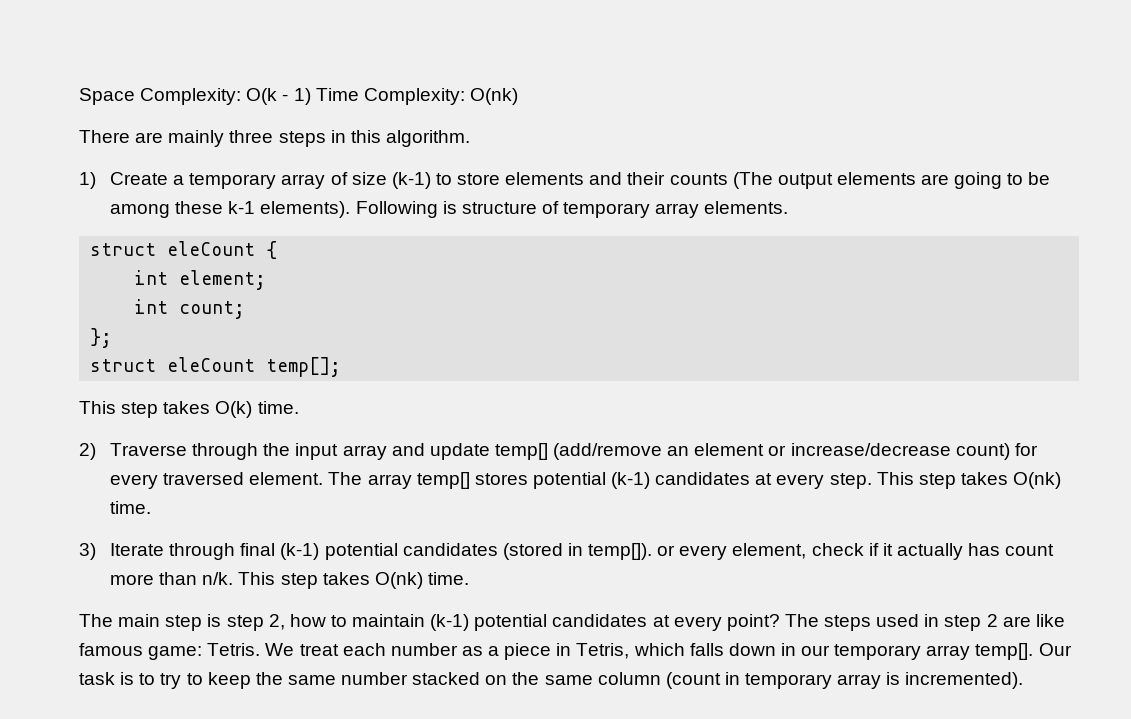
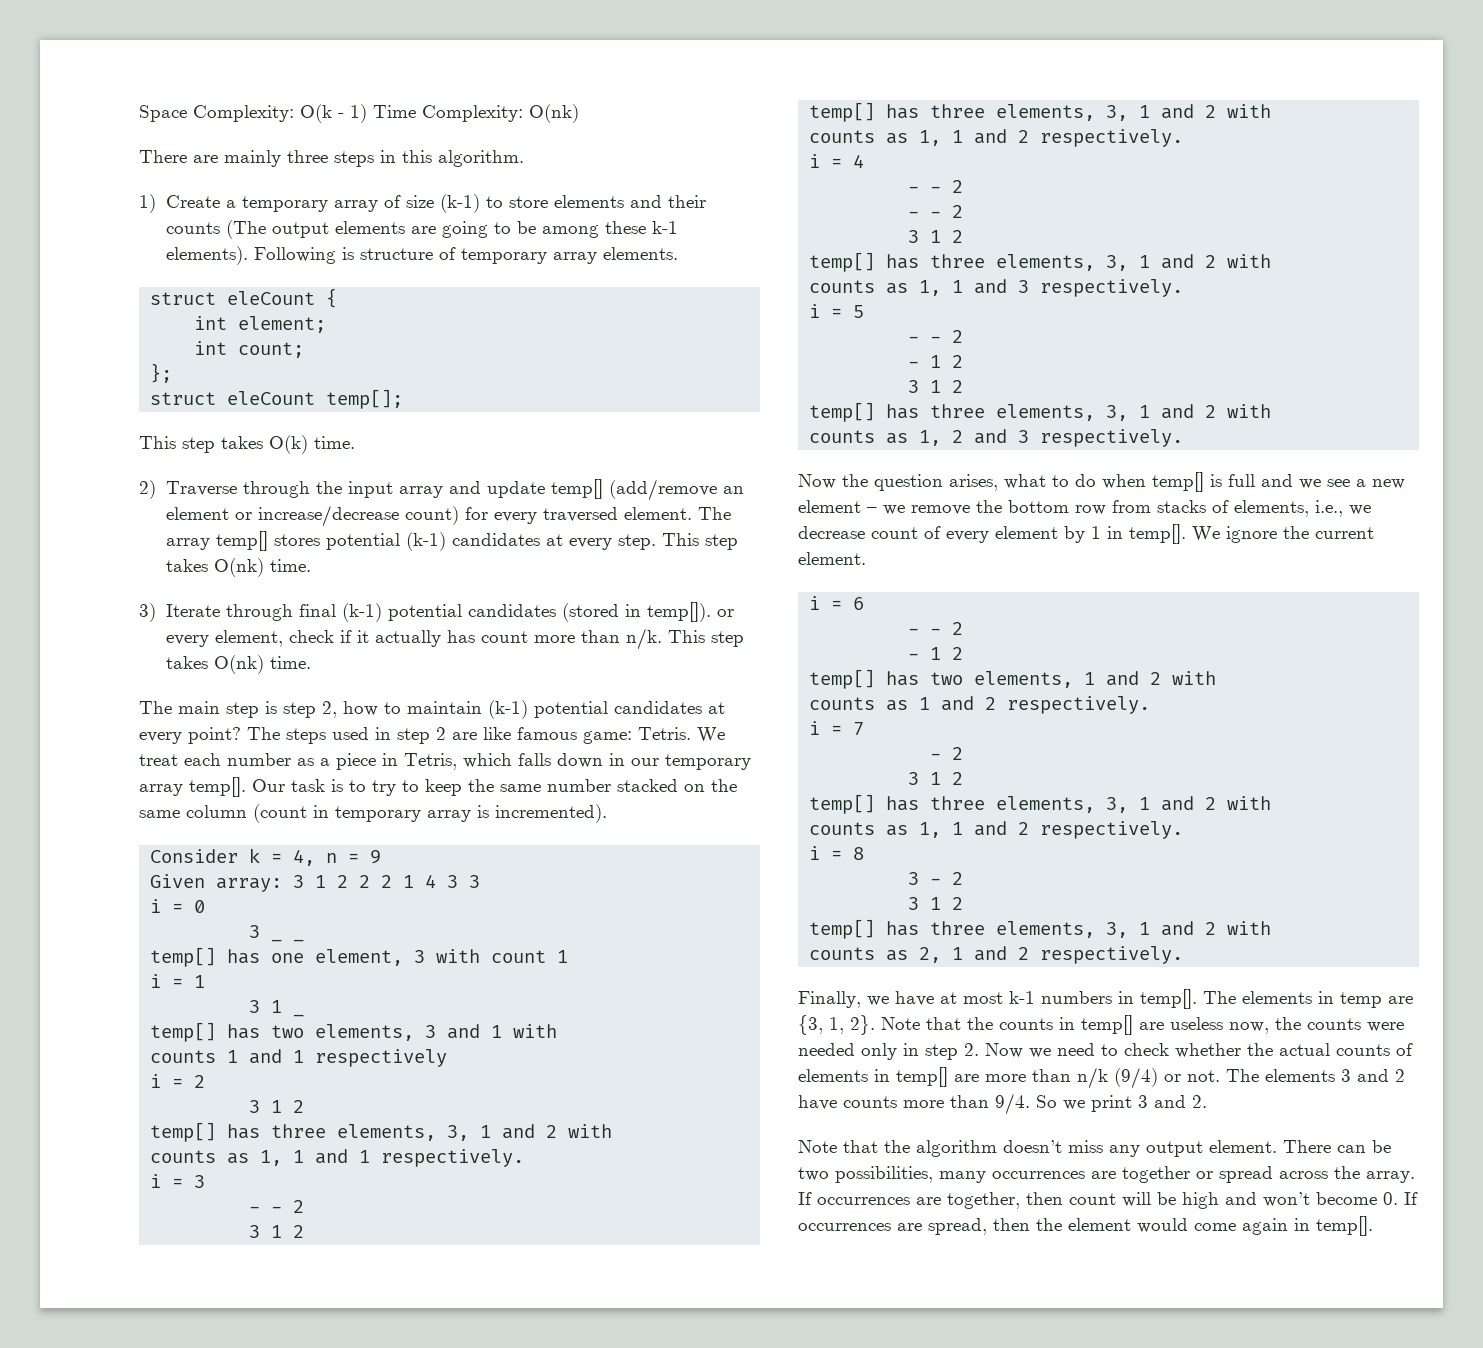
(1024, 680) none -> [150,848,382,866] [150,874,481,892] [150,899,206,913] [249,925,261,938] [271,938,305,942] [150,947,569,967] [150,974,206,988] [249,1000,283,1013] [293,1013,305,1017] [150,1022,558,1042] [150,1049,448,1067] [150,1074,206,1088] [249,1100,305,1113] [150,1122,613,1142] [150,1149,525,1167] [150,1174,206,1188] [249,1200,305,1213] [249,1225,305,1238] [809,102,1272,122] [809,129,1184,147] [809,154,865,168] [908,180,964,193] [908,205,964,218] [908,230,964,243] [809,252,1272,272] [809,279,1184,297] [809,304,865,318] [908,330,964,343] [908,355,964,368] [908,380,964,393] [809,402,1272,422] [809,429,1184,447] [798,472,1405,492] [798,500,1371,517] [798,524,1374,544] [798,552,866,565] [809,596,865,610] [908,622,964,635] [908,647,964,660] [809,669,1217,689] [809,696,1151,714] [809,721,865,735] [930,747,964,760] [908,772,964,785] [809,794,1272,814] [809,821,1184,839] [809,846,865,860] [908,872,964,885] [908,897,964,910] [809,919,1272,939] [809,946,1184,964] [798,989,1413,1009] [798,1015,1404,1035] [798,1043,1413,1060] [798,1067,1405,1089] [798,1093,1207,1115] [798,1140,1391,1157] [798,1166,1415,1183] [798,1192,1418,1209] [798,1216,1373,1236] // Consider k = 4, n = 9 // Given array: 3 1 2 2 2 1 4 3 3 // i = 0 // 3 _ _ // temp[] has one element, 3 with count 1 // i = 1 // 3 1 _ // temp[] has two elements, 3 and 1 with // counts 1 and 1 respectively // i = 2 // 3 1 2 // temp[] has three elements, 3, 1 and 2 with // counts as 1, 1 and 1 respectively. // i = 3 // - - 2 // 3 1 2 // temp[] has three elements, 3, 1 and 2 with // counts as 1, 1 and 2 respectively. // i = 4 // - - 2 // - - 2 // 3 1 2 // temp[] has three elements, 3, 1 and 2 with // counts as 1, 1 and 3 respectively. // i = 5 // - - 2 // - 1 2 // 3 1 2 // temp[] has three elements, 3, 1 and 2 with // counts as 1, 2 and 3 respectively. // Now the question arises, what to do when temp[] is full and we see a new element – we remove the bottom row from stacks of elements, i.e., we decrease count of every element by 1 in temp[]. We ignore the current element. // i = 6 // - - 2 // - 1 2 // temp[] has two elements, 1 and 2 with // counts as 1 and 2 respectively. // i = 7 // - 2 // 3 1 2 // temp[] has three elements, 3, 1 and 2 with // counts as 1, 1 and 2 respectively. // i = 8 // 3 - 2 // 3 1 2 // temp[] has three elements, 3, 1 and 2 with // counts as 2, 1 and 2 respectively. // Finally, we have at most k-1 numbers in temp[]. The elements in temp are {3, 1, 2}. Note that the counts in temp[] are useless now, the counts were needed only in step 2. Now we need to check whether the actual counts of elements in temp[] are more than n/k (9/4) or not. The elements 3 and 2 have counts more than 9/4. So we print 3 and 2. // Note that the algorithm doesn’t miss any output element. There can be two possibilities, many occurrences are together or spread across the array. If occurrences are together, then count will be high and won’t become 0. If occurrences are spread, then the element would come again in temp[].

